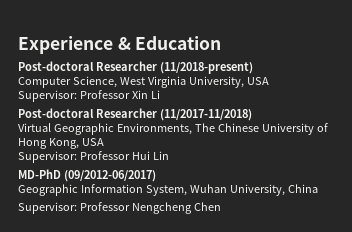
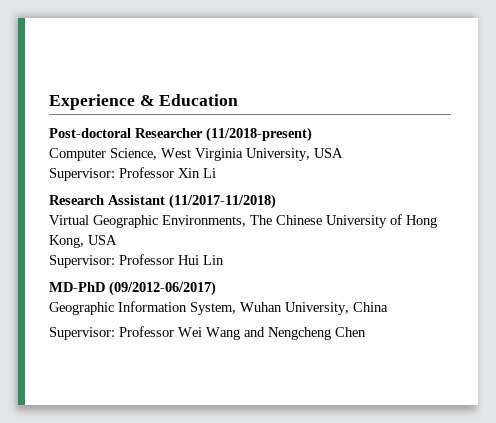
[18,108,157,118] Post-doctoral Researcher -> [49,195,165,205] Research Assistant
(130, 206) none -> [178,327,265,340] Wei Wang and

